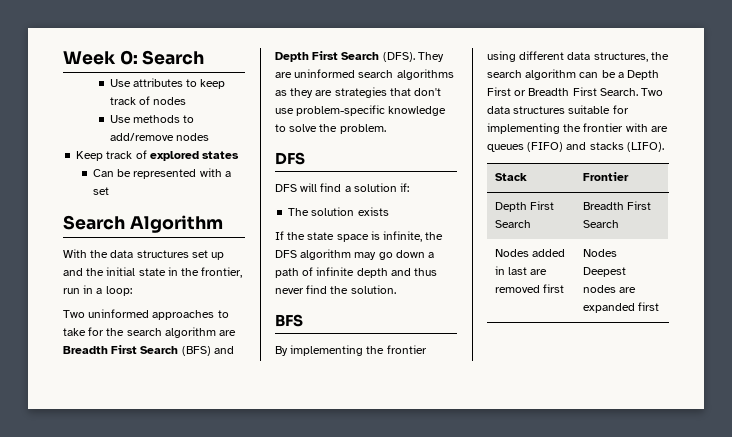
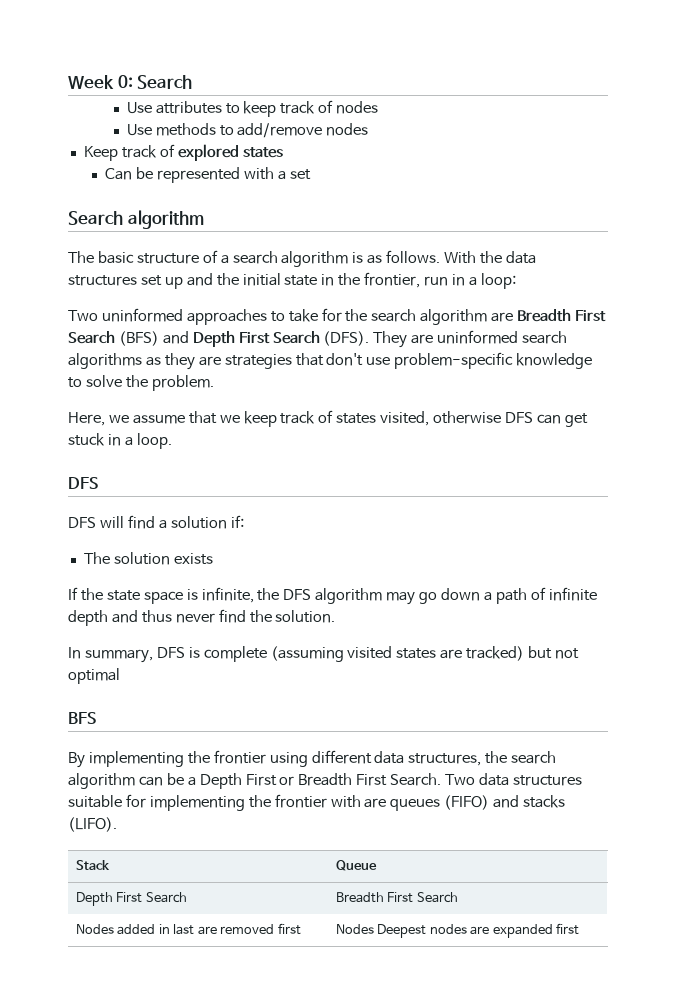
[129,215,223,233] Algorithm // -> [127,210,204,229] [68,250,441,267] algorithm // The basic structure of a search algorithm is as follows.
(386, 129) none -> [68,410,588,427] [68,433,172,449] // Here, we assume that we keep track of states visited, otherwise DFS can get stuck in a loop.
(396, 289) none -> [68,646,580,663] [68,668,120,684] // In summary, DFS is complete (assuming visited states are tracked) but not optimal
[582,172,629,181] Frontier -> [335,860,377,871] Queue

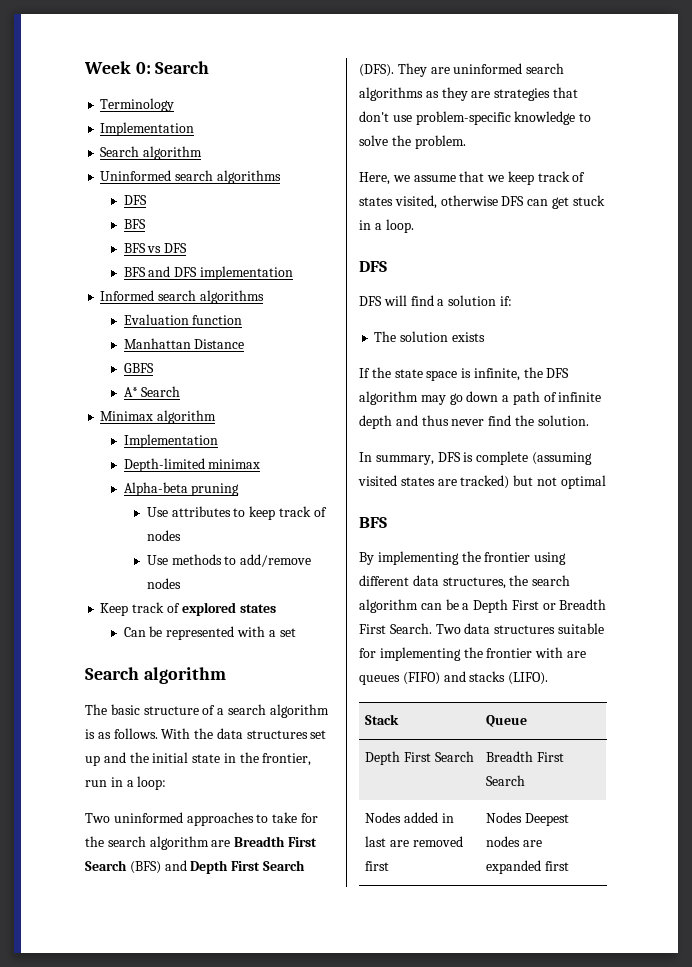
(193, 82) none -> [100,98,175,112] [100,122,195,136] [100,146,203,160] [100,170,281,184] [123,195,147,205] [123,219,146,229] [123,243,188,253] [123,266,293,280] [100,290,264,304] [123,314,243,325] [123,338,245,349] [123,363,154,373] [123,386,181,397] [100,410,217,424] [123,434,218,448] [123,458,261,472] [123,482,240,496] // Terminology // Implementation // Search algorithm // Uninformed search algorithms // DFS // BFS // BFS vs DFS // BFS and DFS implementation // Informed search algorithms // Evaluation function // Manhattan Distance // GBFS // A* Search // Minimax algorithm // Implementation // Depth-limited minimax // Alpha-beta pruning

